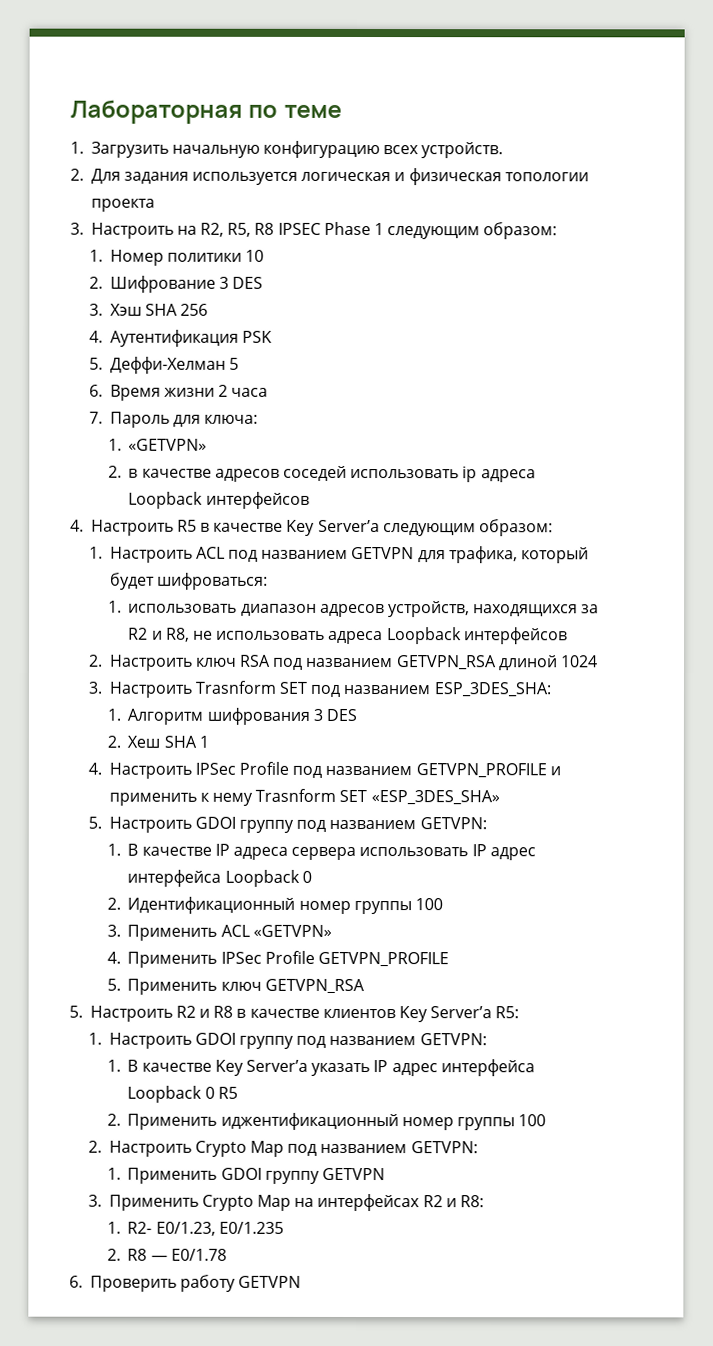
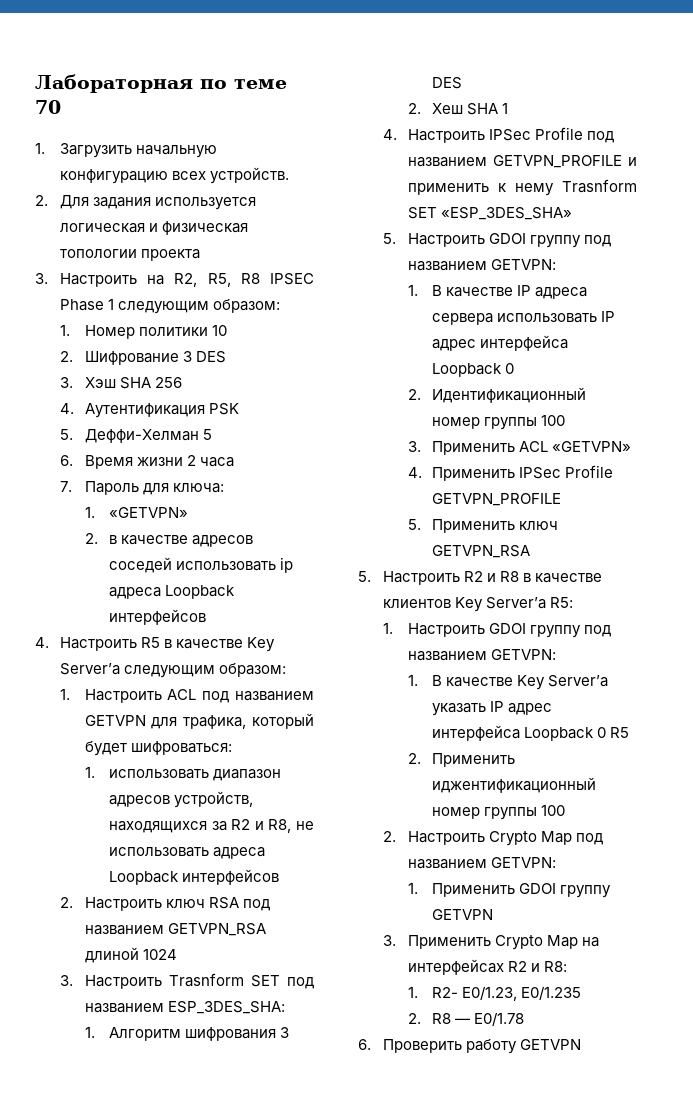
(342, 111) none -> [35,100,61,114] 70

